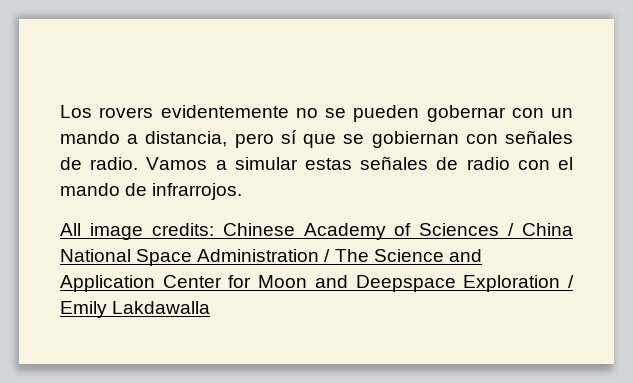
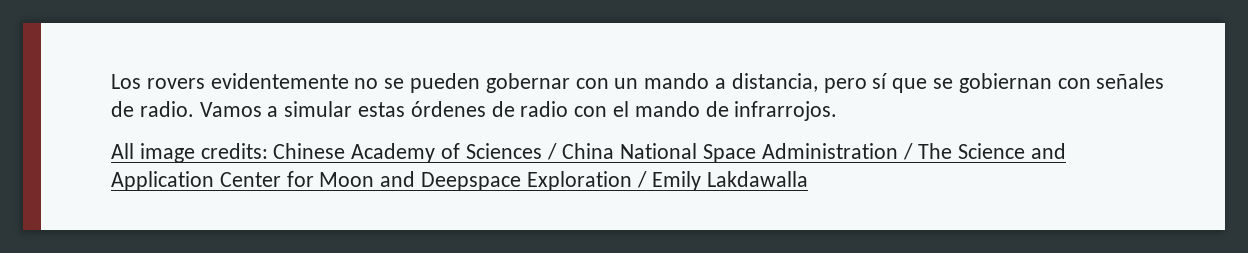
[360,156,429,170] señales -> [410,101,486,117] órdenes

